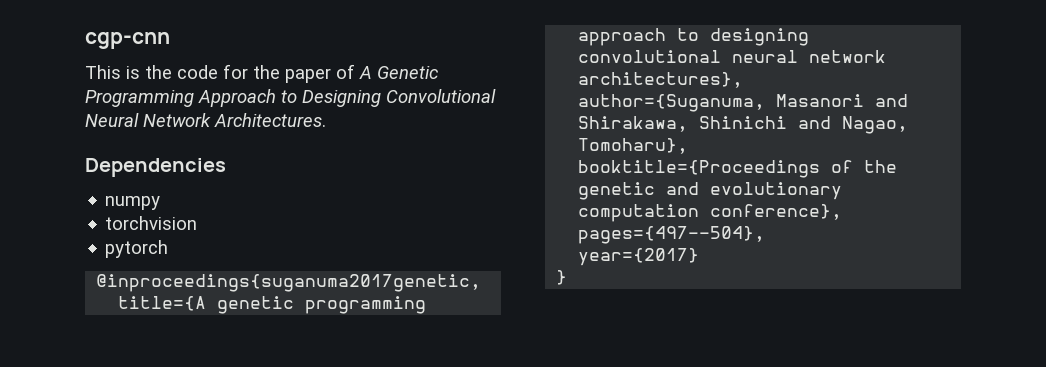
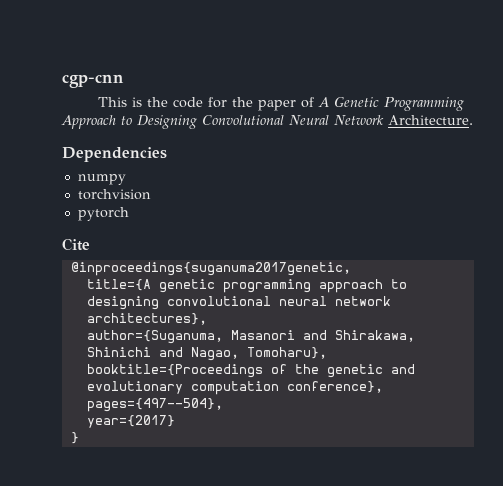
[214,113,326,127] Architectures. -> [388,115,473,125] Architecture.
(169, 249) none -> [62,238,90,251] // Cite

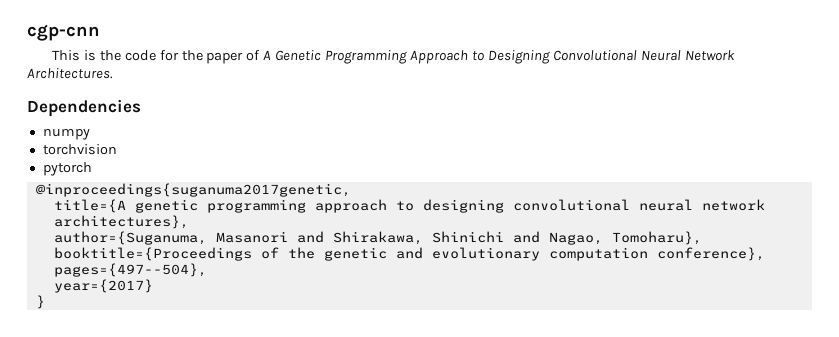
[388,115,473,125] Architecture. -> [27,68,113,79] Architectures.
[62,238,90,251] // Cite -> (92, 169) none

